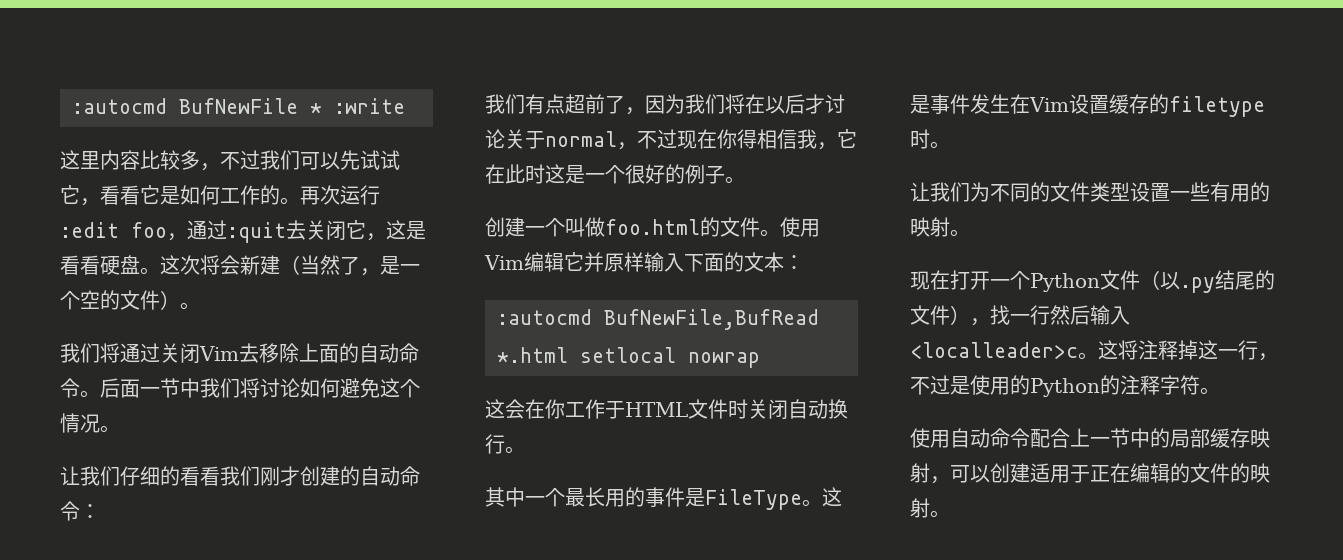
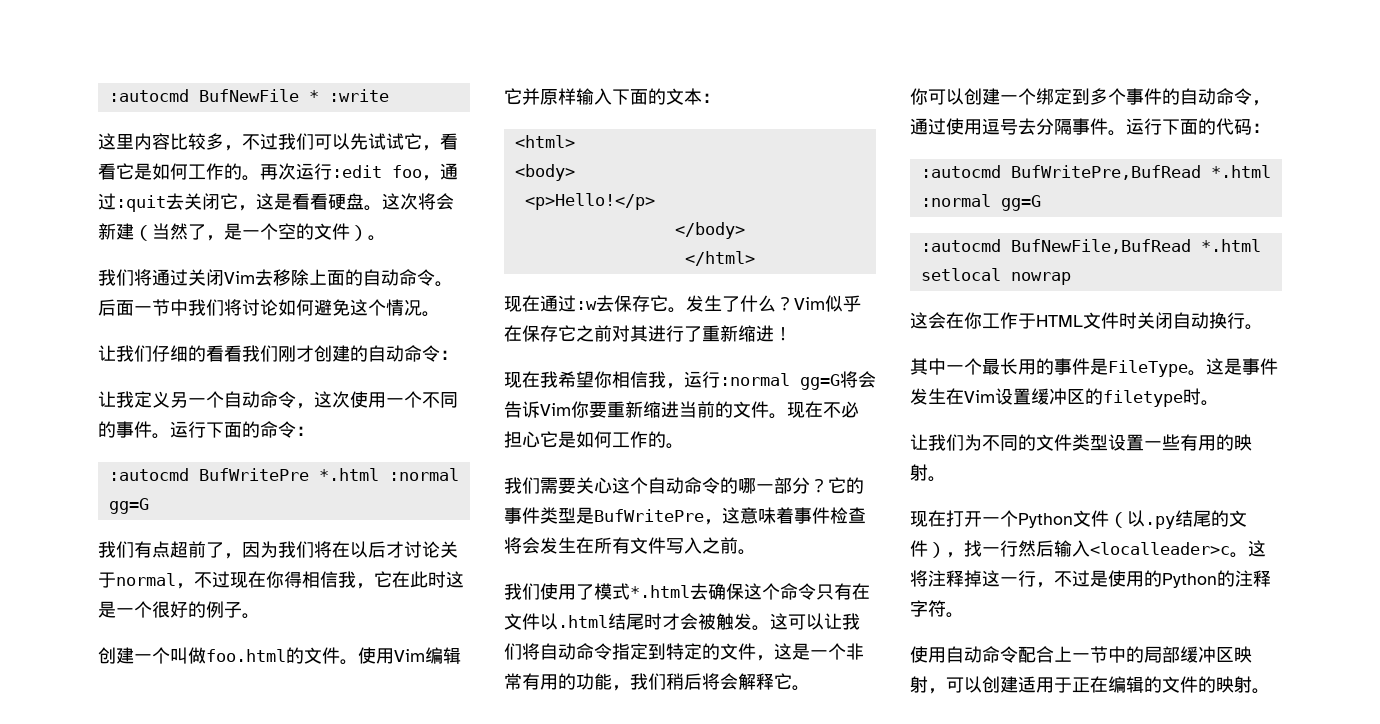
(100, 511) none -> [98,391,458,409] [98,421,314,439] [108,468,459,481] [108,498,149,514] // 让我定义另一个自动命令，这次使用一个不同的事件。运行下面的命令： // :autocmd BufWritePre *.html :normal gg=G
(804, 262) none -> [514,135,575,148] [514,164,575,181] [524,193,655,210] [674,222,745,239] [684,251,755,266] [504,295,861,313] [504,325,792,342] [504,371,876,390] [504,401,859,419] [504,431,684,449] [504,477,864,494] [504,507,866,525] [504,537,756,555] [504,583,870,600] [504,613,860,631] [504,643,864,661] [504,673,810,691] [910,88,1270,106] [910,118,1270,136] [920,165,1271,180] [920,194,1041,211] // <html> // <body> // <p>Hello!</p> // </body> // </html> // 现在通过:w去保存它。发生了什么？Vim似乎在保存它之前对其进行了重新缩进！ // 现在我希望你相信我，运行:normal gg=G将会告诉Vim你要重新缩进当前的文件。现在不必担心它是如何工作的。 // 我们需要关心这个自动命令的哪一部分？它的事件类型是BufWritePre，这意味着事件检查将会发生在所有文件写入之前。 // 我们使用了模式*.html去确保这个命令只有在文件以.html结尾时才会被触发。这可以让我们将自动命令指定到特定的文件，这是一个非常有用的功能，我们稍后将会解释它。 // 你可以创建一个绑定到多个事件的自动命令，通过使用逗号去分隔事件。运行下面的代码： // :autocmd BufWritePre,BufRead *.html :normal gg=G
[1129,94,1149,114] 存 -> [1049,388,1085,405] 冲区
[1230,428,1250,448] 存 -> [1198,646,1234,663] 冲区

